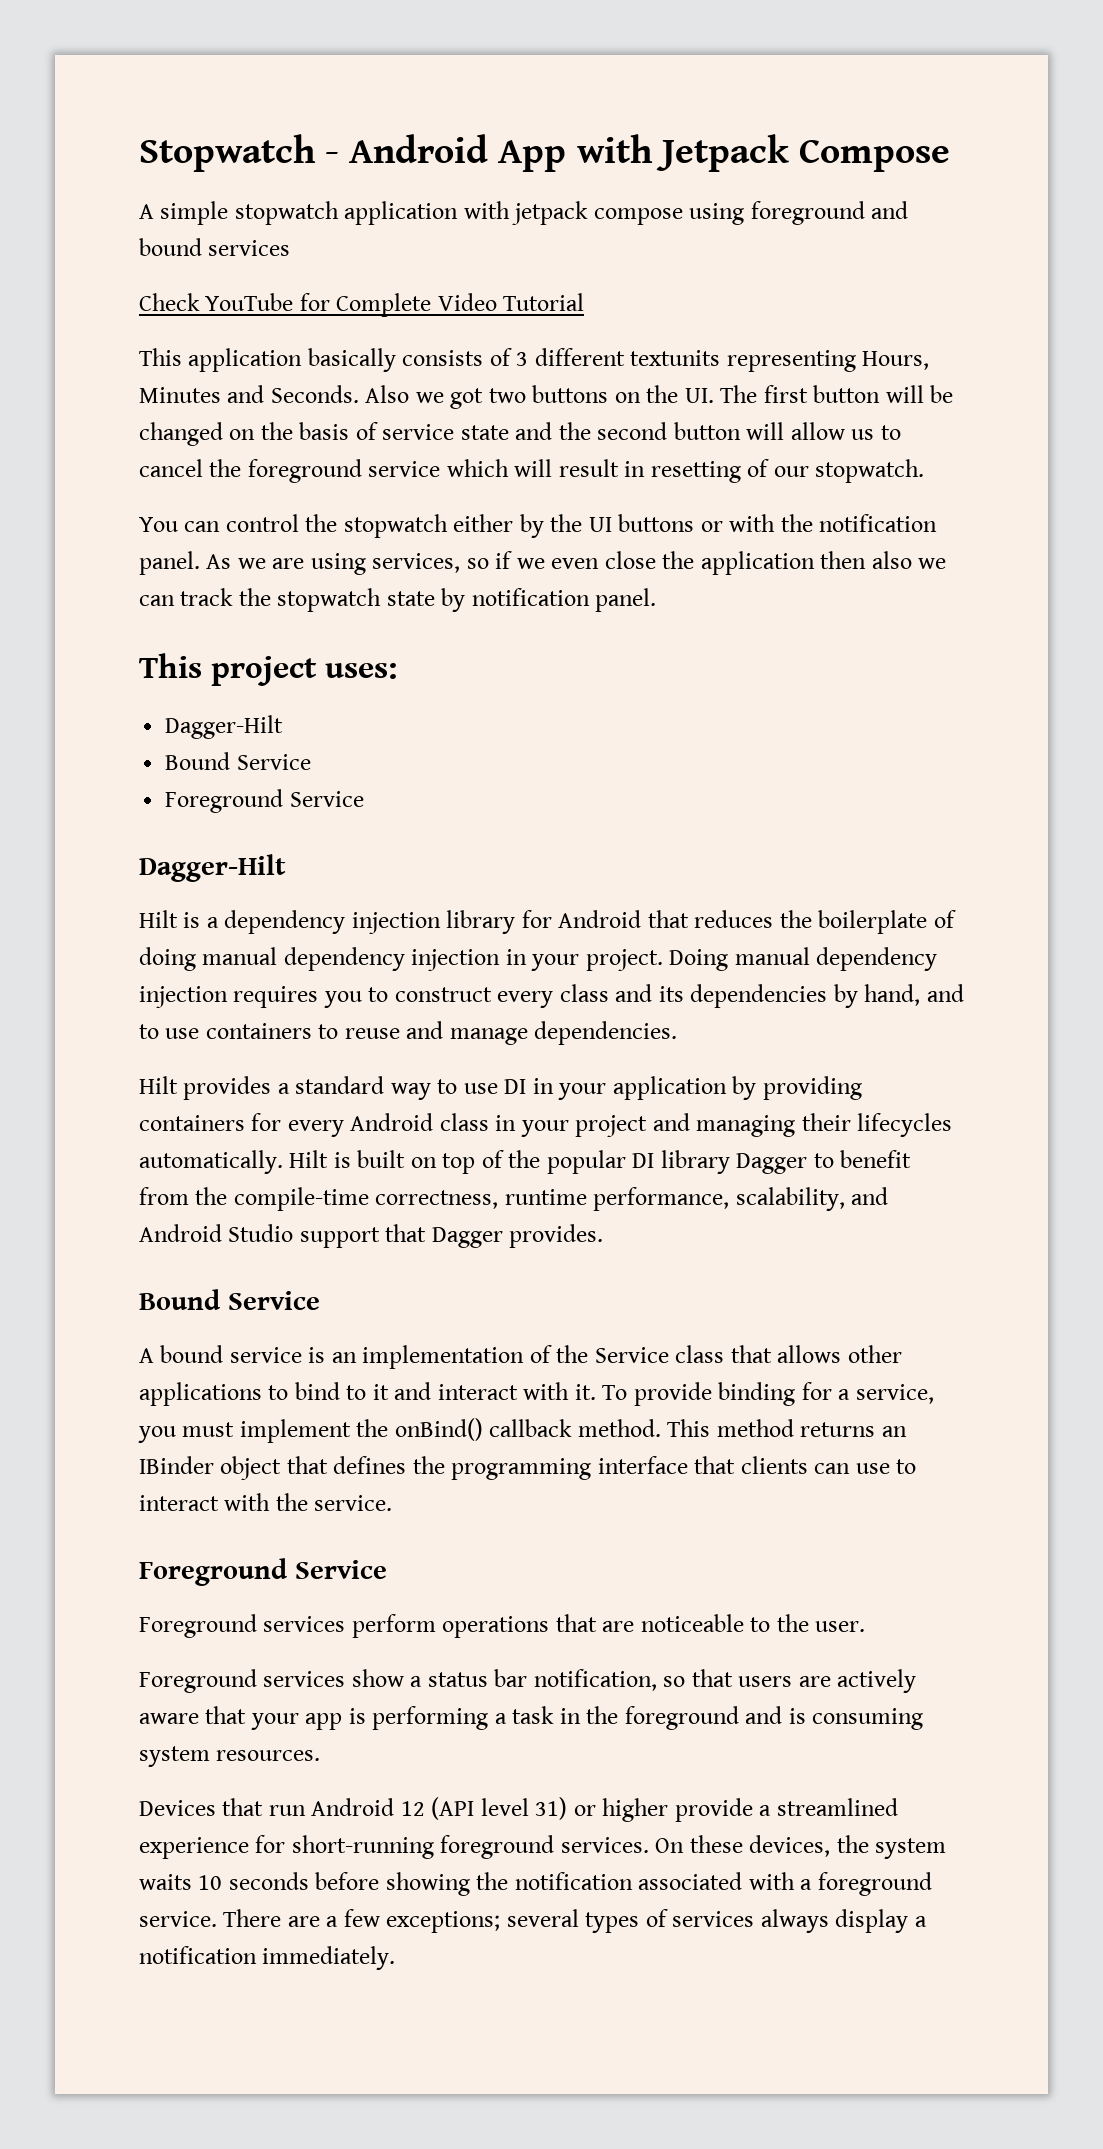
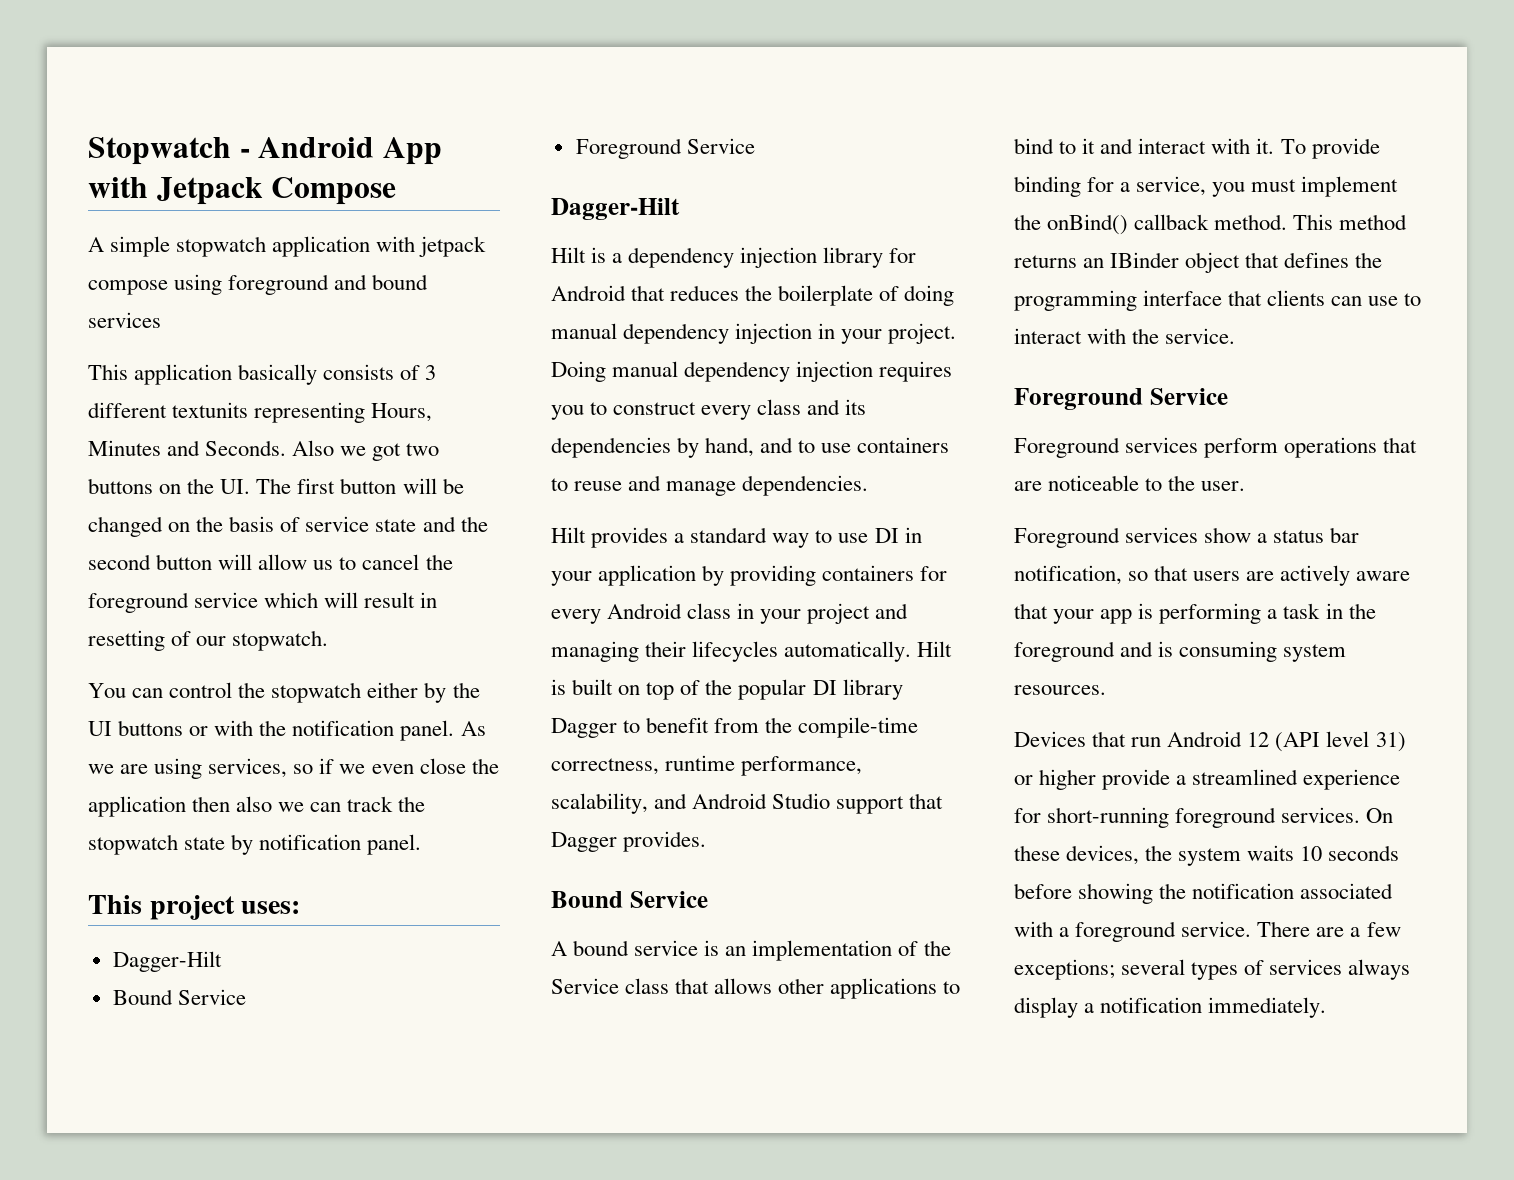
[139,293,585,317] // Check YouTube for Complete Video Tutorial -> (161, 320) none

